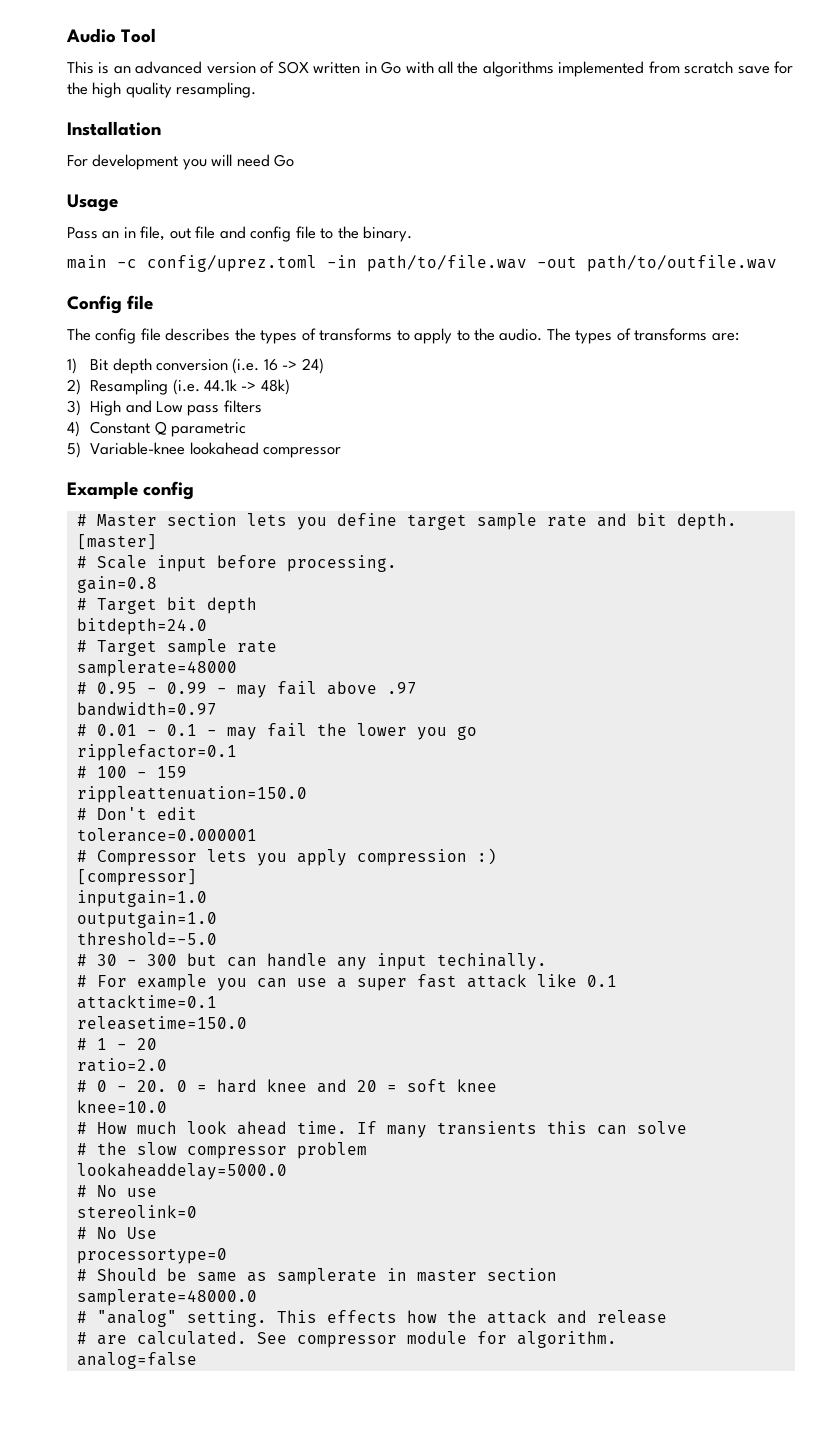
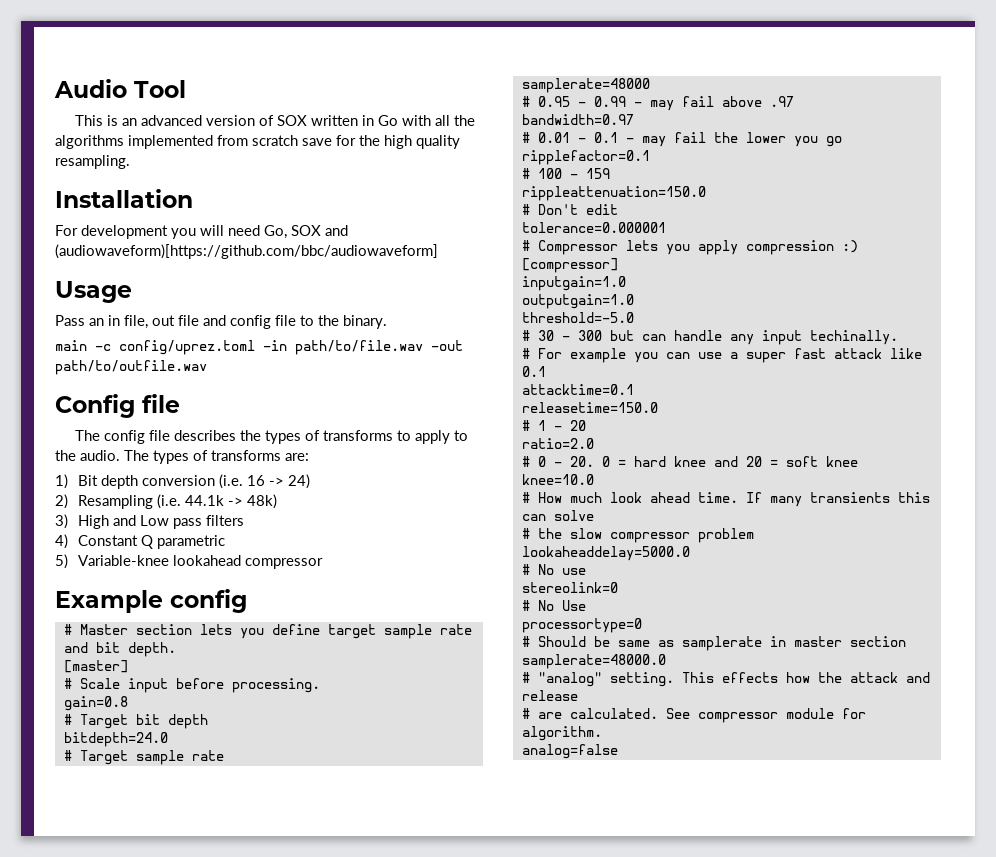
[274,154,295,167] Go -> [264,225,348,239] [55,244,438,259] Go, SOX and (audiowaveform)[https://github.com/bbc/audiowaveform]

